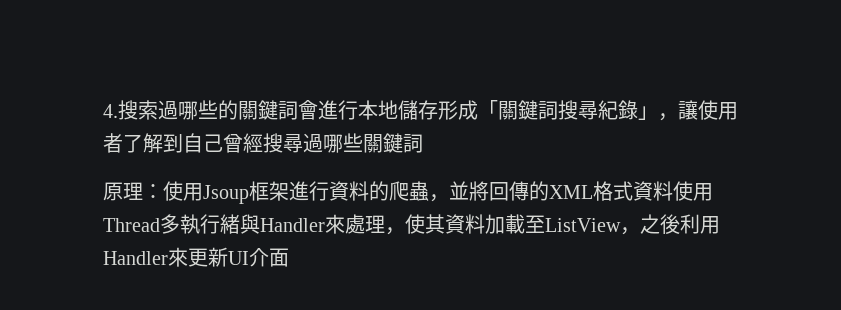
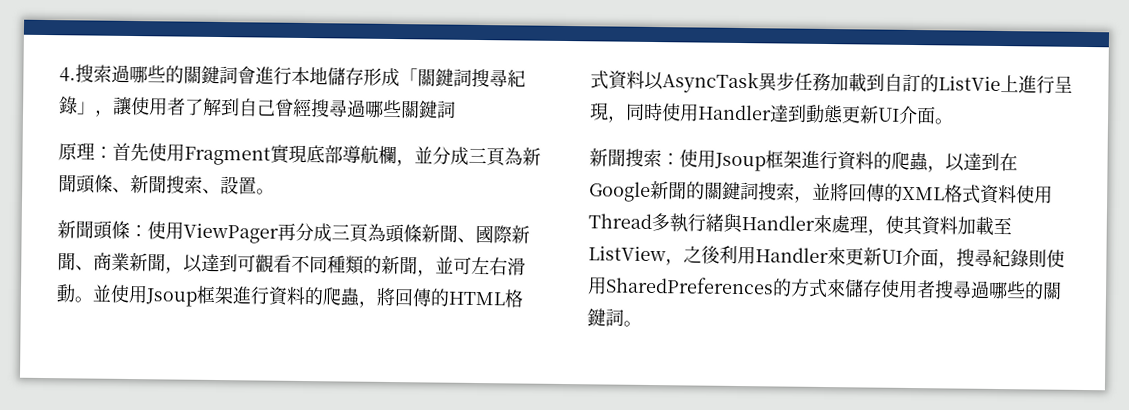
[163,181,449,204] 使用Jsoup框架進行資料的爬蟲， -> [112,142,541,167] [58,174,275,195] [57,220,530,244] [57,252,526,277] [56,284,524,308] [590,70,1073,94] [589,102,954,125] [589,148,1018,173] [589,180,813,203] 首先使用Fragment實現底部導航欄，並分成三頁為新聞頭條、新聞搜索、設置。 // 新聞頭條：使用ViewPager再分成三頁為頭條新聞、國際新聞、商業新聞，以達到可觀看不同種類的新聞，並可左右滑動。並使用Jsoup框架進行資料的爬蟲，將回傳的HTML格式資料以AsyncTask異步任務加載到自訂的ListVie上進行呈現，同時使用Handler達到動態更新UI介面。 // 新聞搜索：使用Jsoup框架進行資料的爬蟲，以達到在Google新聞的關鍵詞搜索，
(289, 257) none -> [938,248,1065,269] [587,276,1062,300] [587,308,642,327] ，搜尋紀錄則使用SharedPreferences的方式來儲存使用者搜尋過哪些的關鍵詞。

